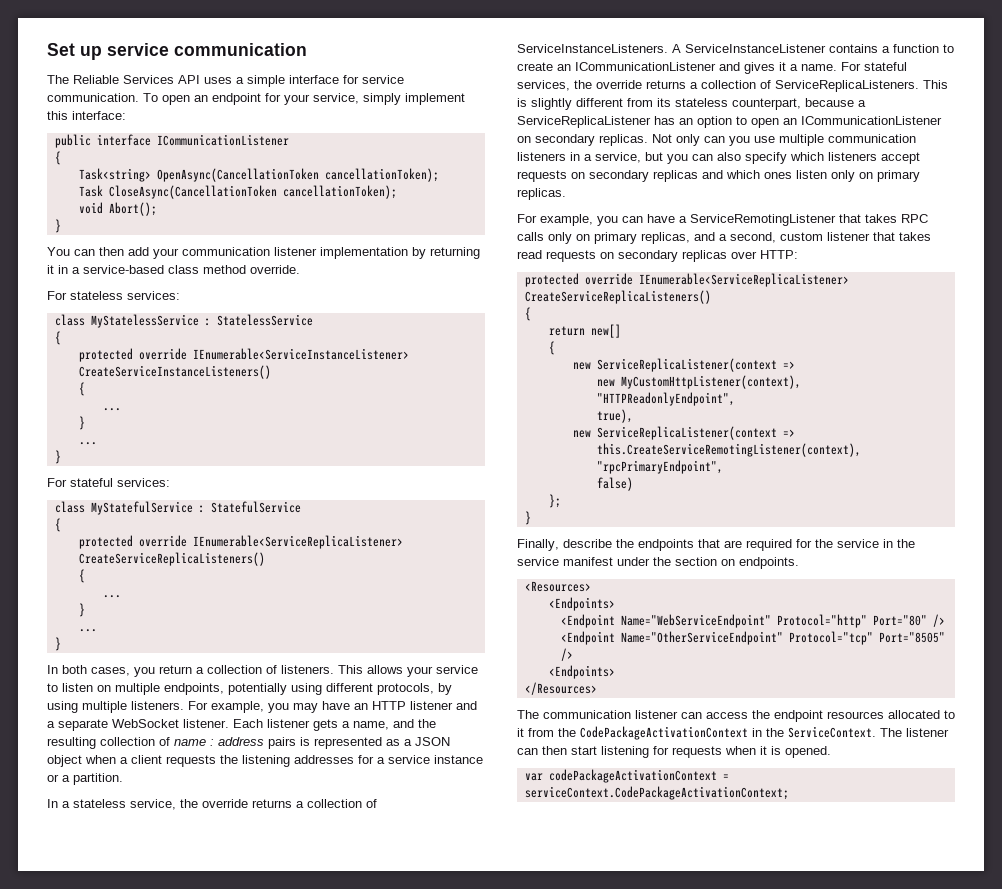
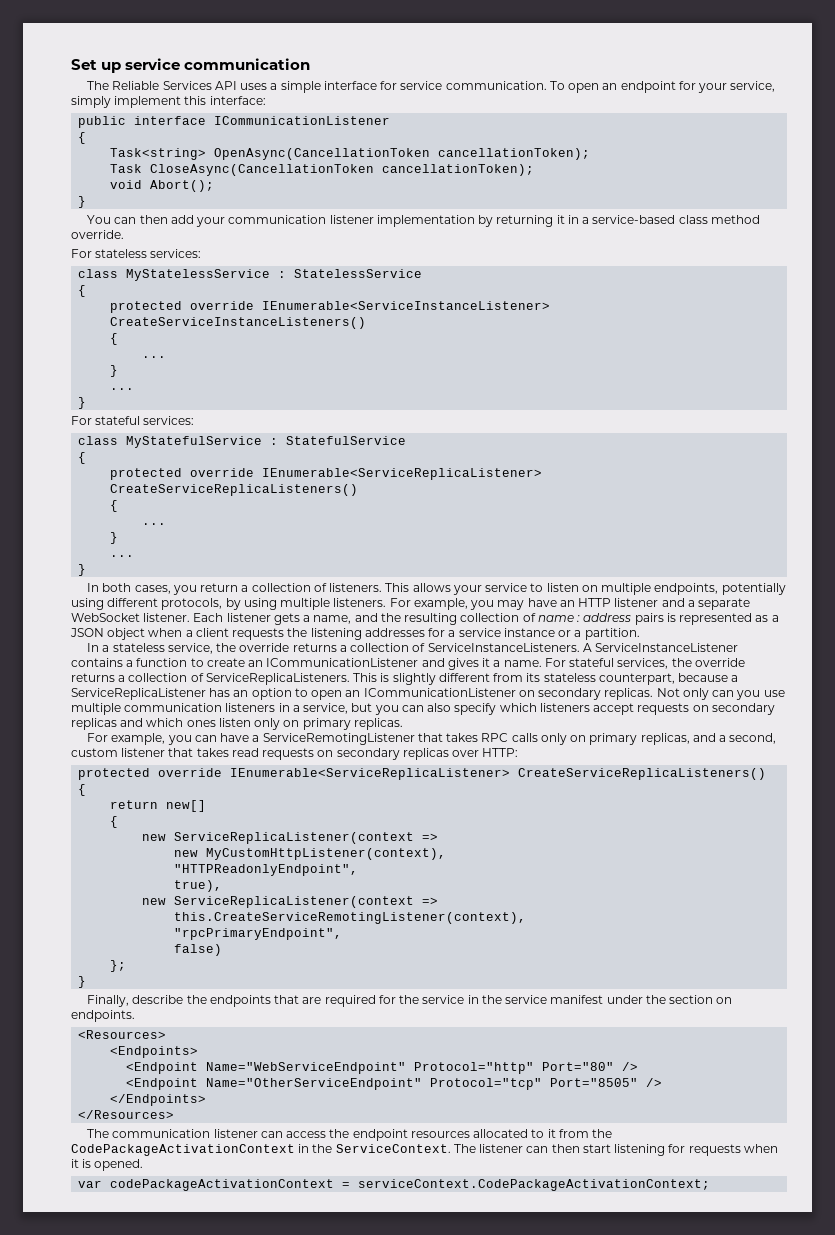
[548,665,615,679] <Endpoints> -> [110,1094,207,1106] </Endpoints>

